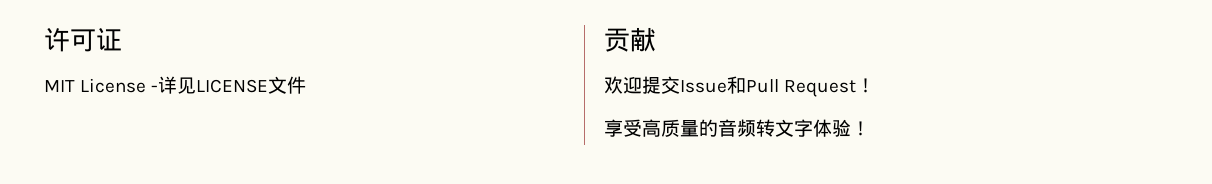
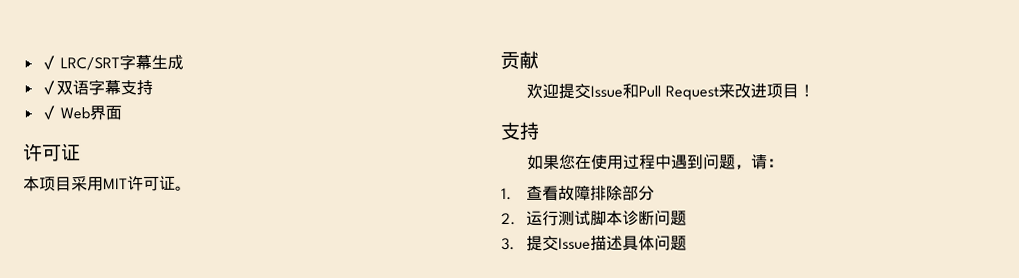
[44,27,122,52] [44,76,307,94] 许可证 // MIT License -详见LICENSE文件 -> [39,54,184,71] [39,79,153,96] [39,105,122,121] [23,143,81,162] [23,175,192,192] ✓ LRC/SRT字幕生成 // ✓双语字幕支持 // ✓ Web界面 // 许可证 // 本项目采用MIT许可证。
[856,78,876,93] [604,119,870,137] ！ // 享受高质量的音频转文字体验！ -> [717,83,815,99] [500,121,540,141] [527,153,785,170] [501,184,655,201] [501,209,687,226] [501,234,687,251] 来改进项目！ // 支持 // 如果您在使用过程中遇到问题，请： // 1.查看故障排除部分 // 2.运行测试脚本诊断问题 // 3.提交Issue描述具体问题

